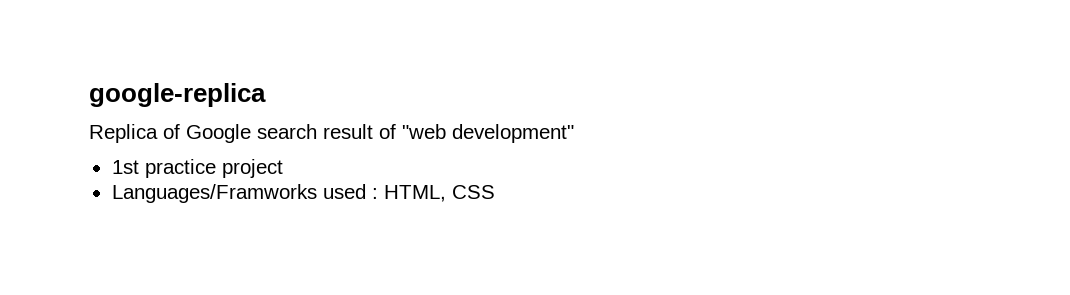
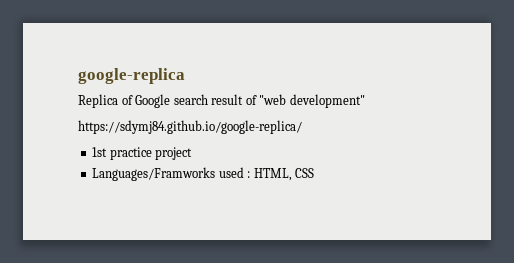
(574, 133) none -> [78,120,302,134] // https://sdymj84.github.io/google-replica/

